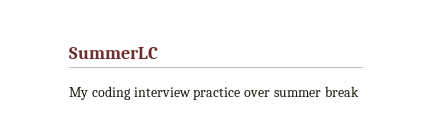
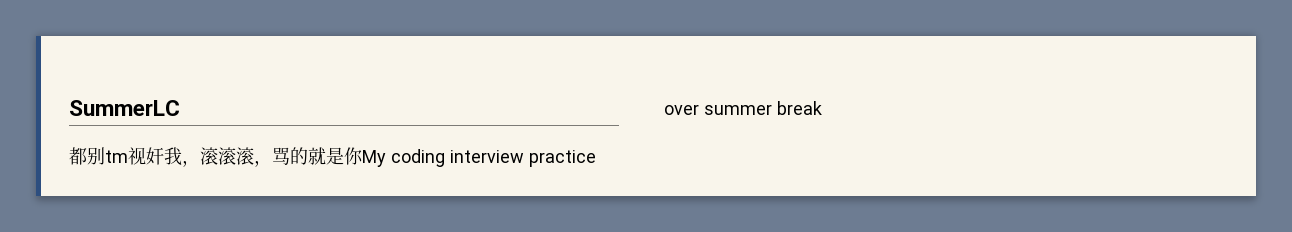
(158, 53) none -> [69,147,363,167] 都别tm视奸我，滚滚滚，骂的就是你

